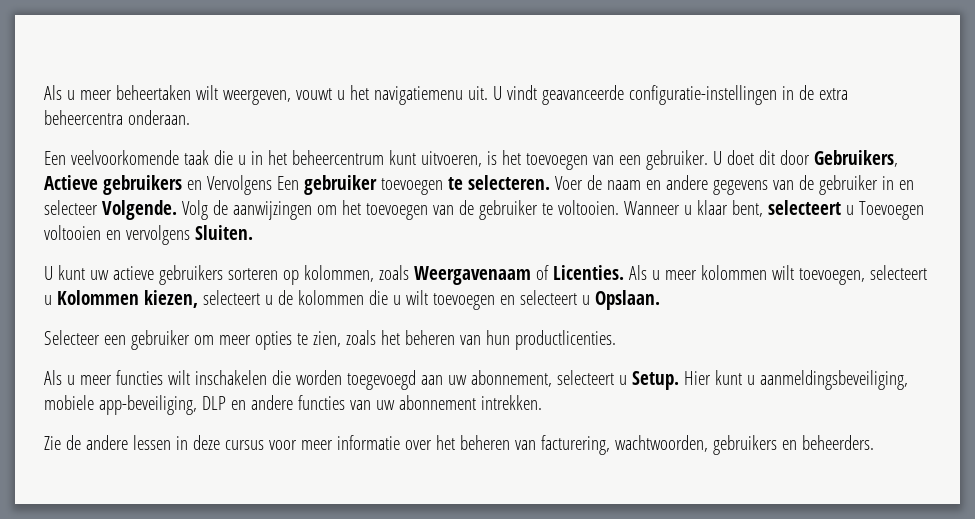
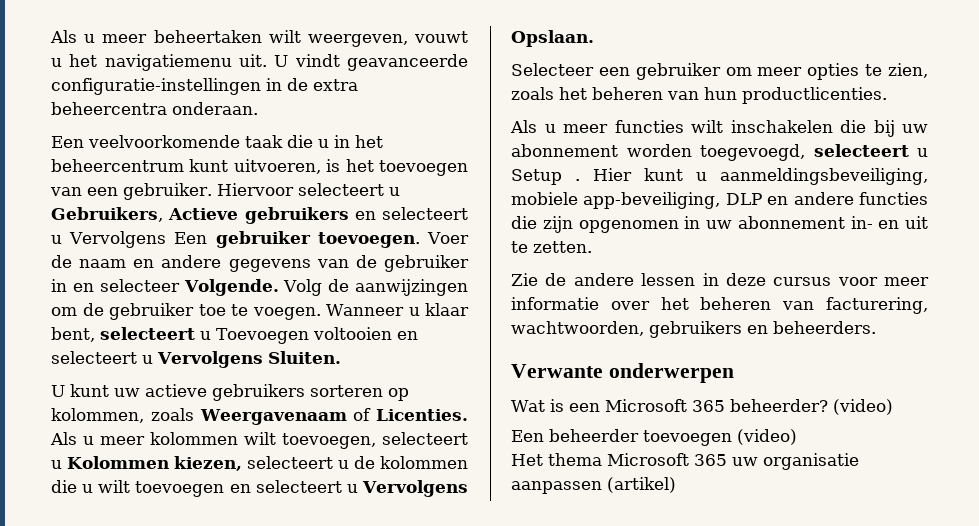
[712,150,810,165] U doet dit door -> [216,183,400,196] Hiervoor selecteert u
(202, 185) none -> [382,207,468,220] [51,235,62,244] selecteert u
[380,175,550,195] toevoegen te selecteren. -> [317,232,420,248] toevoegen.
[341,200,619,220] het toevoegen van de gebruiker te voltooien. -> [82,303,321,320] de gebruiker toe te voegen.
[125,225,190,245] vervolgens -> [51,351,263,368] selecteert u Vervolgens
(590, 300) none -> [362,480,469,497] Vervolgens
[295,370,679,390] worden toegevoegd aan uw abonnement, selecteert u Setup. -> [873,120,928,137] [511,144,928,161] [511,169,580,185] bij uw abonnement worden toegevoegd, selecteert u Setup .
[349,395,542,410] van uw abonnement intrekken. -> [511,216,928,233] [511,241,592,253] die zijn opgenomen in uw abonnement in- en uit te zetten.
(874, 442) none -> [511,363,734,383] [511,399,893,415] [511,429,797,446] [511,453,859,470] [511,477,676,494] // Verwante onderwerpen // Wat is een Microsoft 365 beheerder? (video) // Een beheerder toevoegen (video) // Het thema Microsoft 365 uw organisatie aanpassen (artikel)

